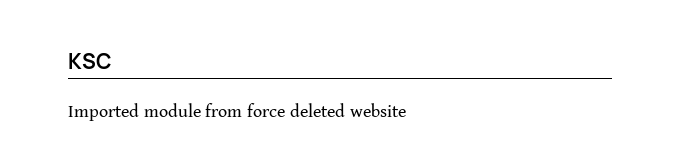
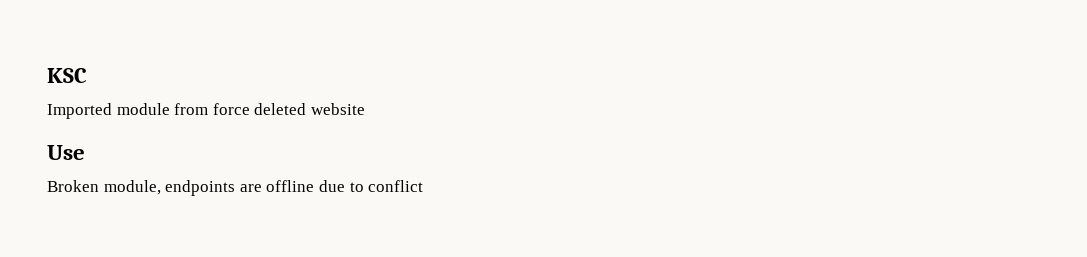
(406, 110) none -> [47,145,85,160] [47,180,424,196] // Use // Broken module, endpoints are offline due to conflict

